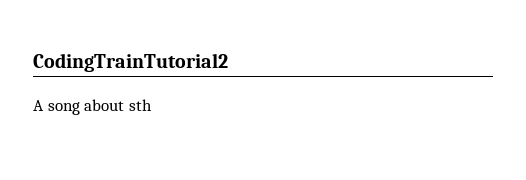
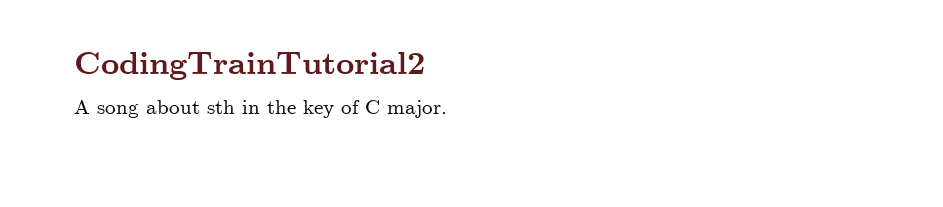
(152, 105) none -> [242,100,447,118] in the key of C major.

